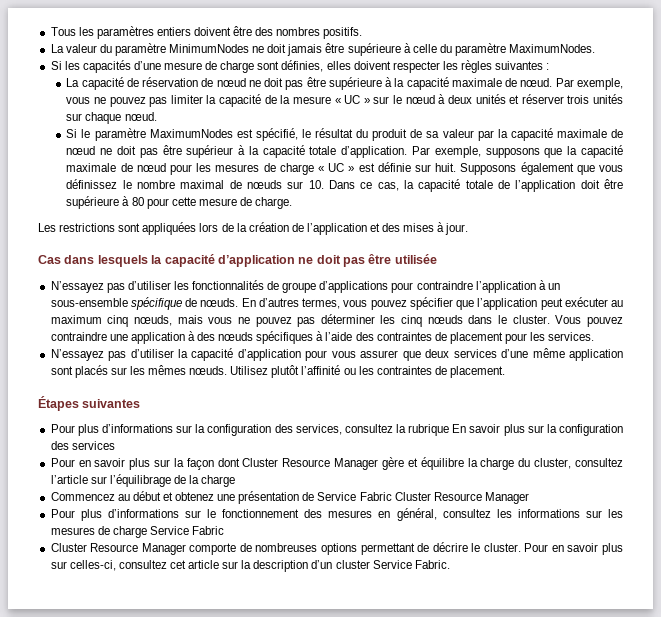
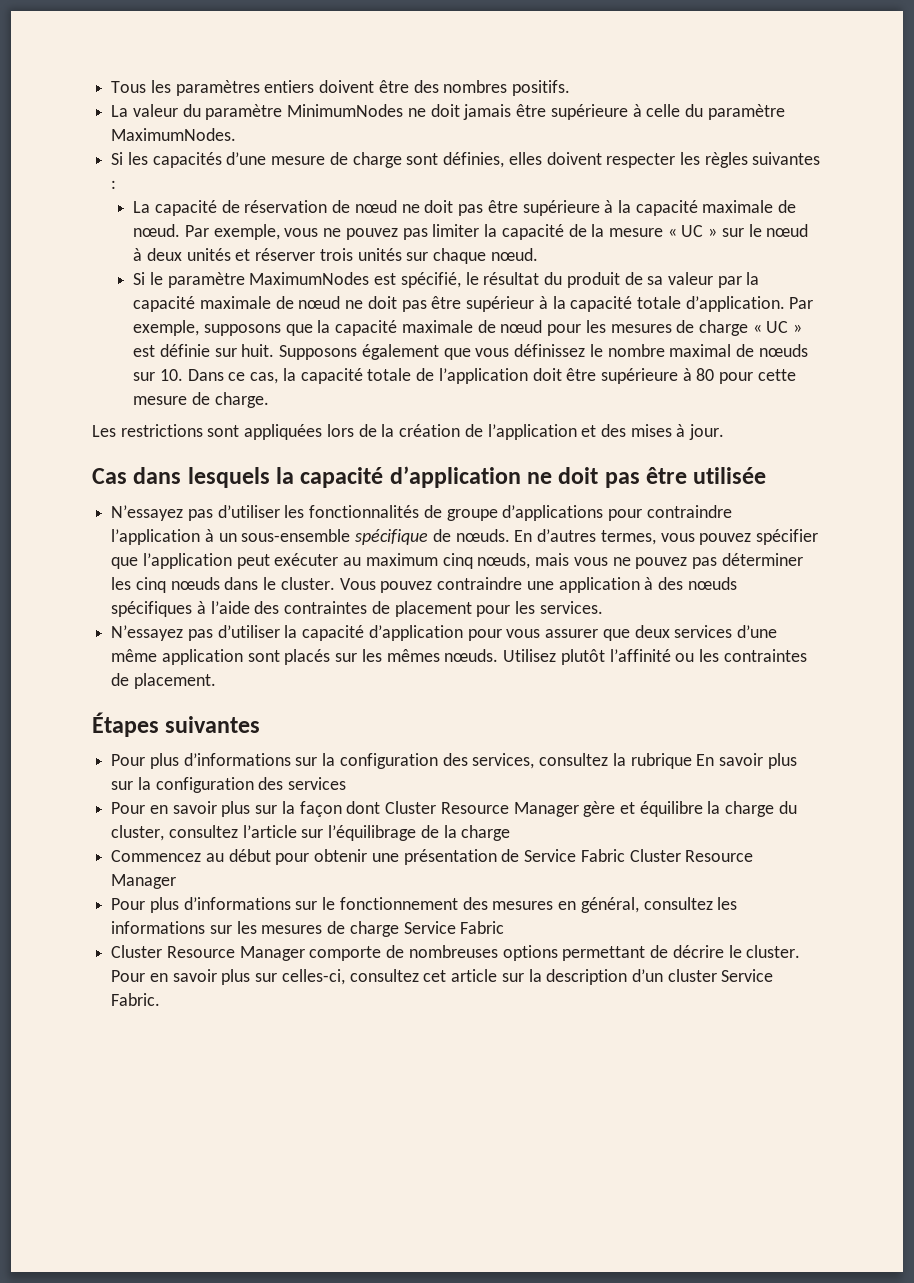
[162,492,215,501] et obtenez -> [275,849,368,865] pour obtenir

